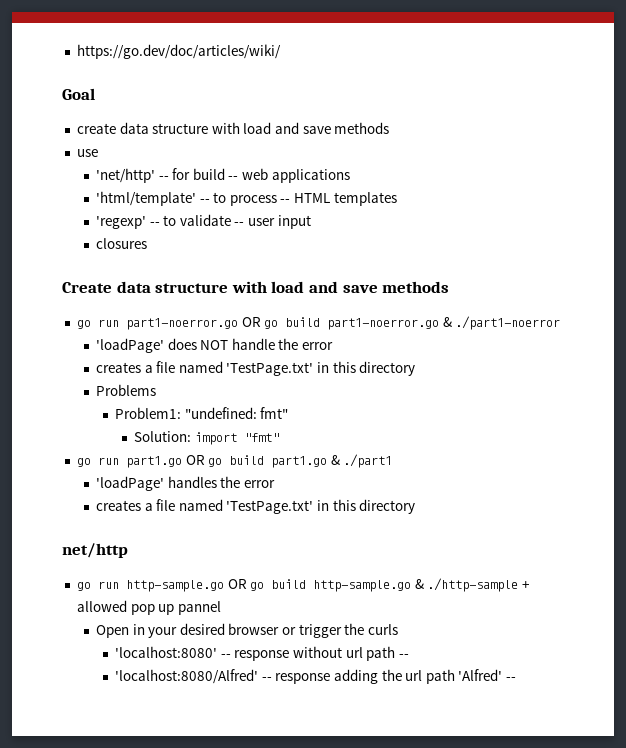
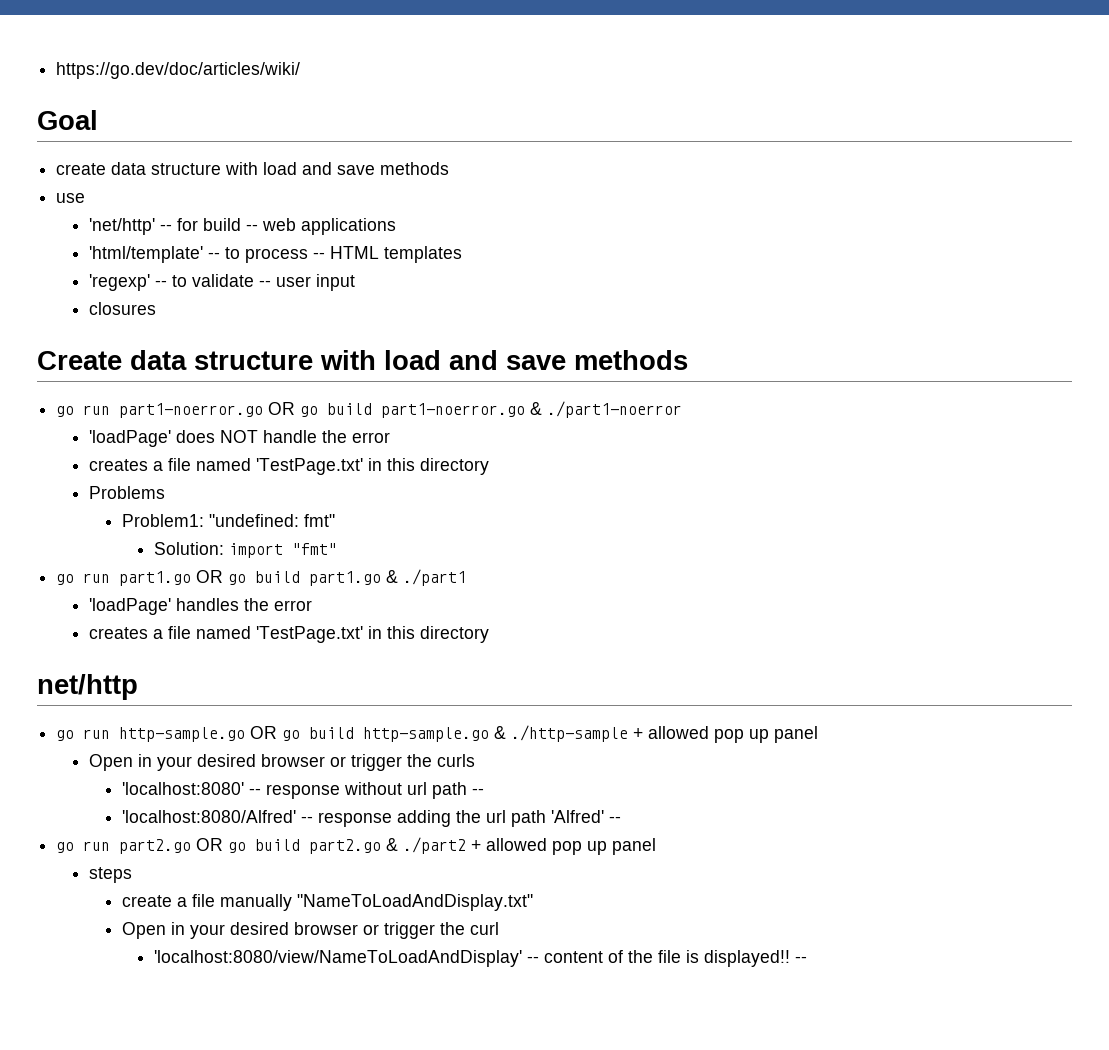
[177,601,221,615] pannel -> [774,726,819,743] panel
(517, 679) none -> [56,837,657,855] [88,867,132,883] [121,894,533,911] [121,922,499,939] [154,950,808,967] // go run part2.go OR go build part2.go & ./part2 + allowed pop up panel // steps // create a file manually "NameToLoadAndDisplay.txt" // Open in your desired browser or trigger the curl // 'localhost:8080/view/NameToLoadAndDisplay' -- content of the file is displayed!! --

